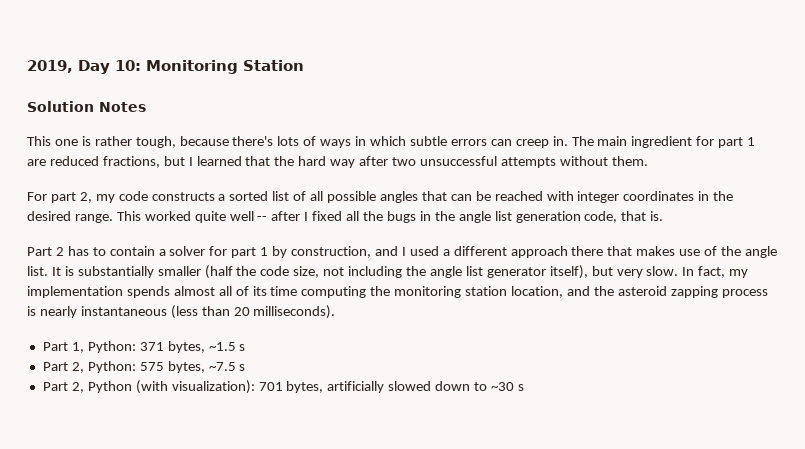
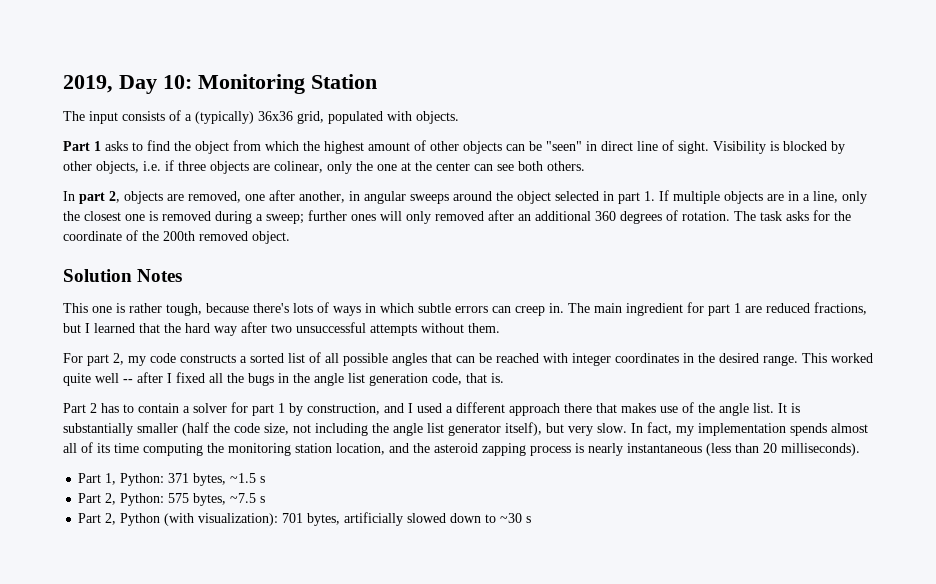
(304, 65) none -> [63,110,459,124] [63,140,845,154] [63,160,585,174] [63,190,867,204] [63,210,851,224] [63,230,290,244] // The input consists of a (typically) 36x36 grid, populated with objects. // Part 1 asks to find the object from which the highest amount of other objects can be "seen" in direct line of sight. Visibility is blocked by other objects, i.e. if three objects are colinear, only the one at the center can see both others. // In part 2, objects are removed, one after another, in angular sweeps around the object selected in part 1. If multiple objects are in a line, only the closest one is removed during a sweep; further ones will only removed after an additional 360 degrees of rotation. The task asks for the coordinate of the 200th removed object.

